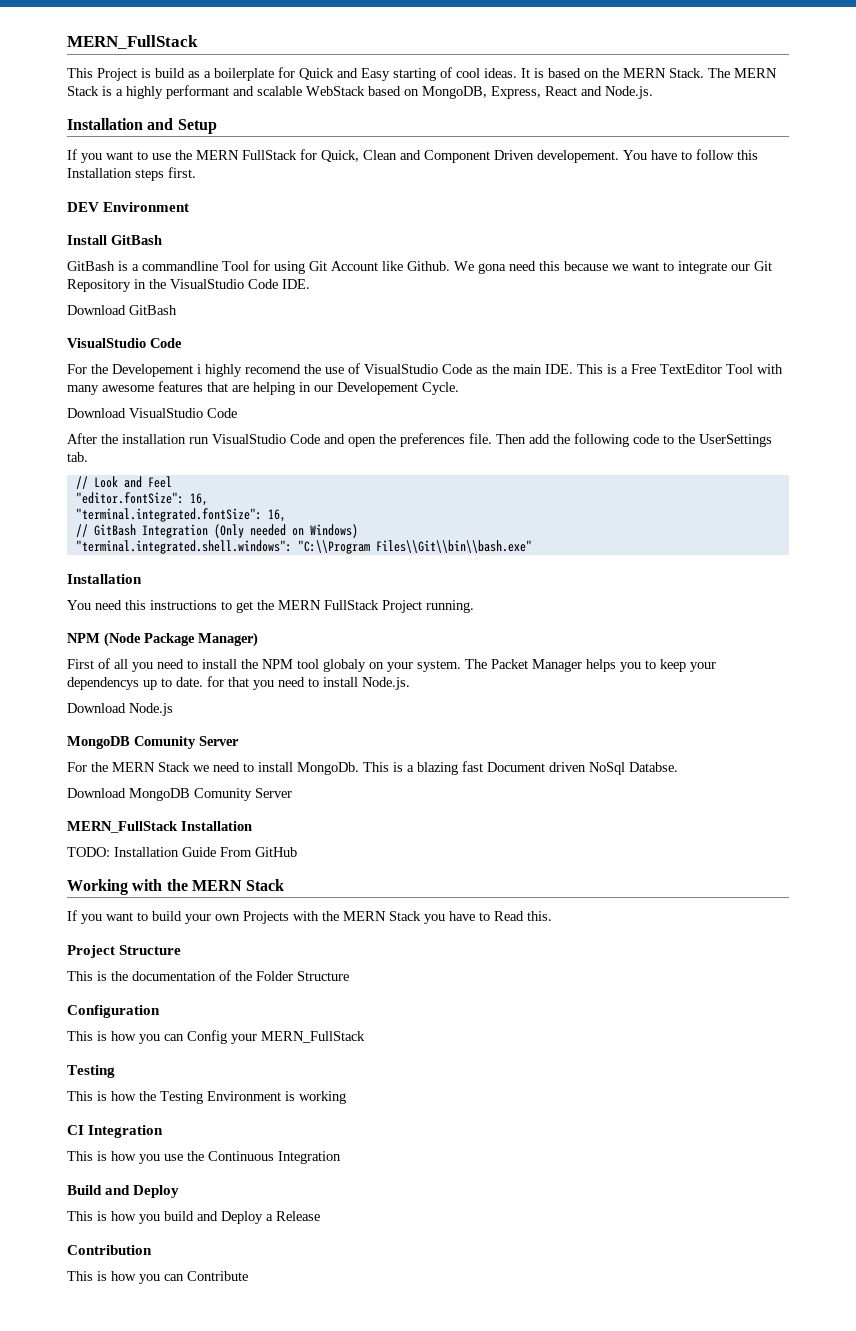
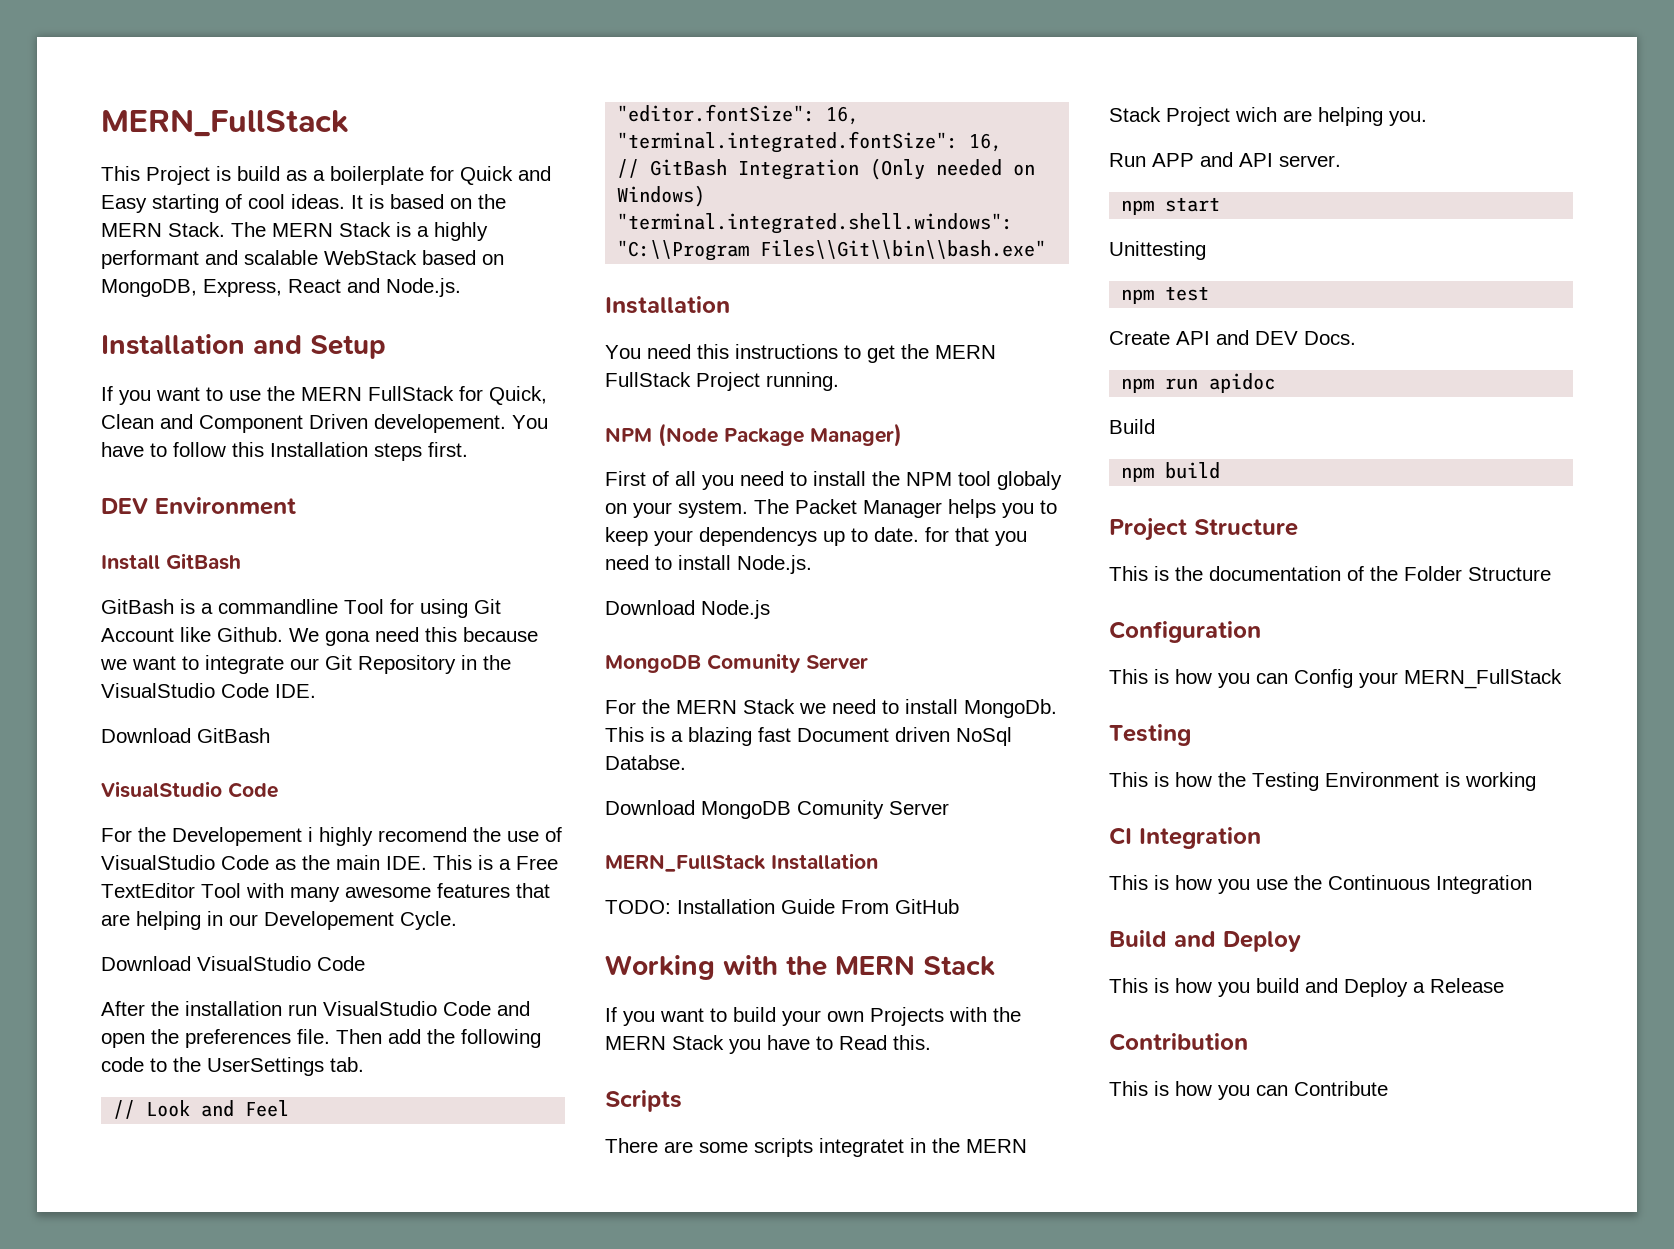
(552, 916) none -> [605,1090,682,1112] [605,1138,1027,1157] [1109,107,1427,126] [1109,152,1341,167] [1121,197,1221,215] [1109,241,1206,260] [1121,286,1210,304] [1109,330,1356,345] [1121,373,1276,393] [1109,419,1155,434] [1121,462,1221,482] // Scripts // There are some scripts integratet in the MERN Stack Project wich are helping you. // Run APP and API server. // npm start // Unittesting // npm test // Create API and DEV Docs. // npm run apidoc // Build // npm build

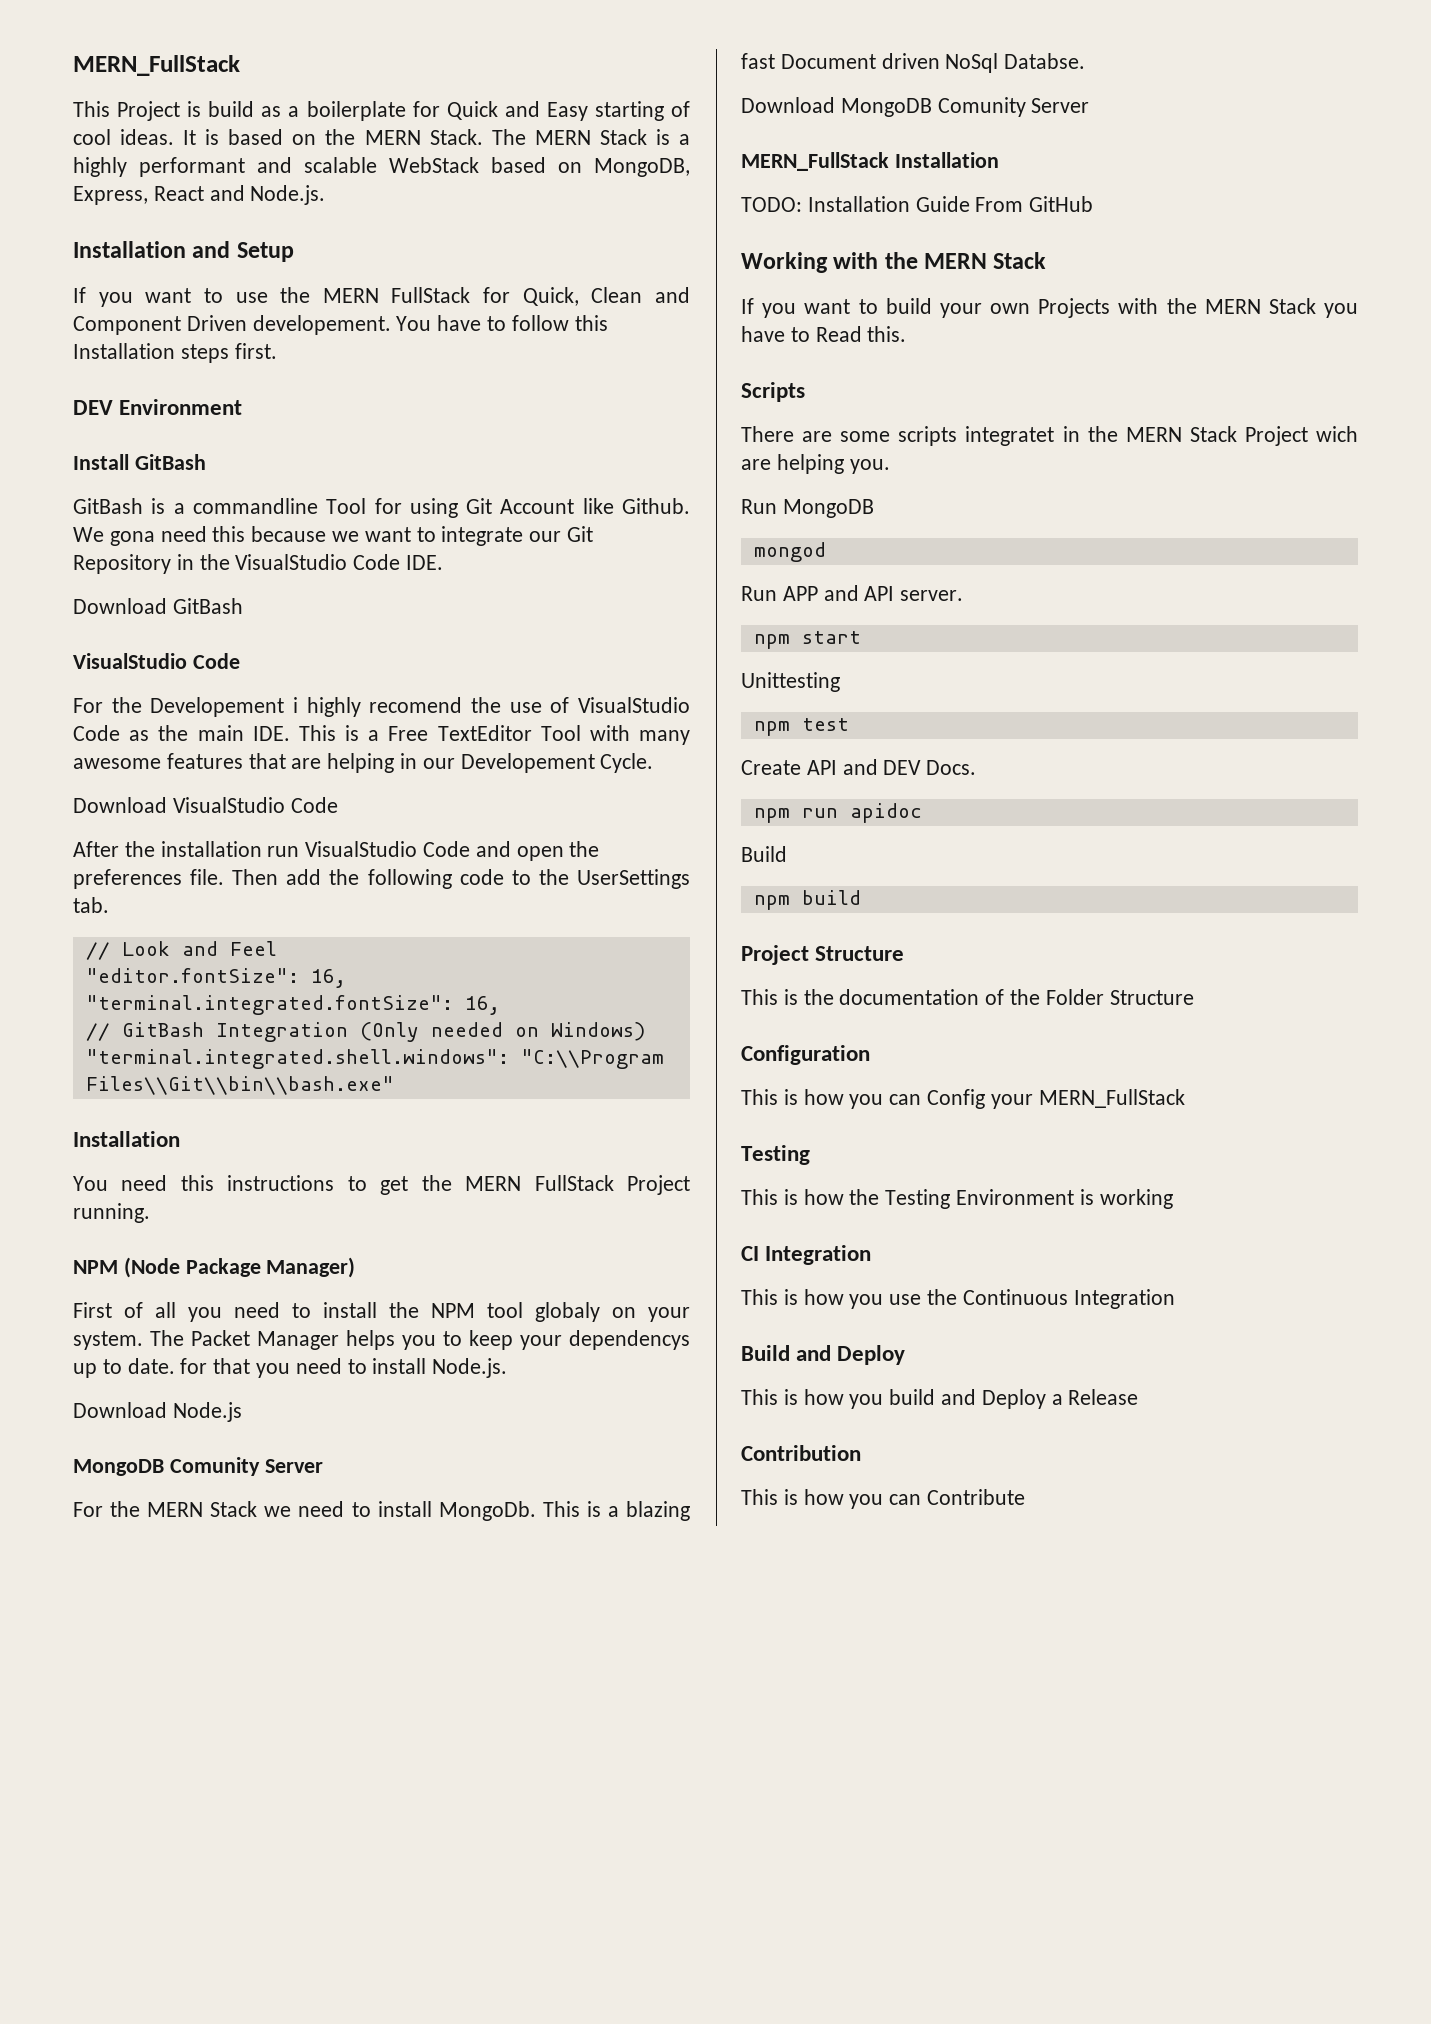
(1427, 118) none -> [741,499,874,518] [753,542,826,562] // Run MongoDB // mongod

